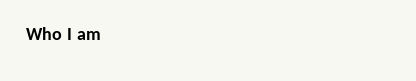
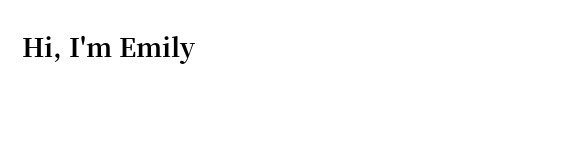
[26,27,101,40] Who I am -> [22,35,197,64] Hi, I'm Emily

